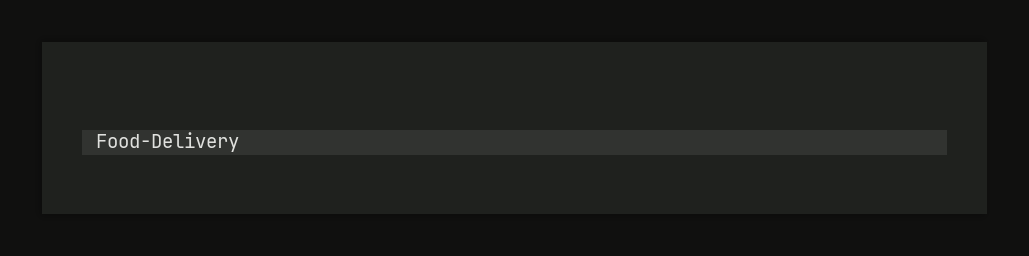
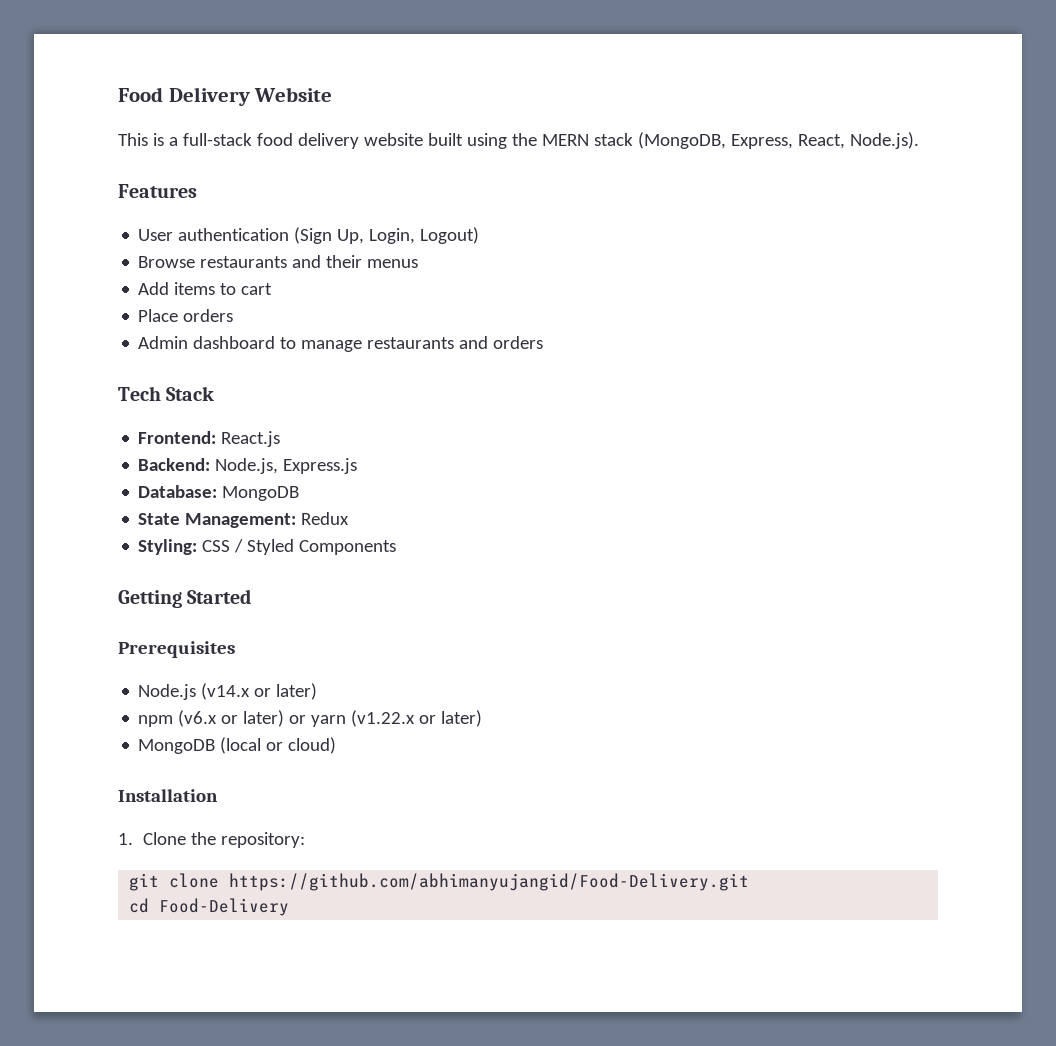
(95, 142) none -> [118,87,333,106] [118,132,919,149] [118,184,197,198] [138,227,480,244] [138,255,419,268] [138,282,273,295] [138,309,234,322] [138,336,544,352] [118,386,215,401] [138,431,281,447] [138,458,358,474] [138,485,300,501] [138,512,350,528] [138,539,397,555] [118,589,252,608] [118,641,235,658] [138,683,318,700] [138,710,483,727] [138,737,337,754] [118,789,218,802] [118,832,305,848] [129,873,750,891] [129,898,150,913] Food Delivery Website // This is a full-stack food delivery website built using the MERN stack (MongoDB, Express, React, Node.js). // Features // User authentication (Sign Up, Login, Logout) // Browse restaurants and their menus // Add items to cart // Place orders // Admin dashboard to manage restaurants and orders // Tech Stack // Frontend: React.js // Backend: Node.js, Express.js // Database: MongoDB // State Management: Redux // Styling: CSS / Styled Components // Getting Started // Prerequisites // Node.js (v14.x or later) // npm (v6.x or later) or yarn (v1.22.x or later) // MongoDB (local or cloud) // Installation // 1. Clone the repository: // git clone https://github.com/abhimanyujangid/Food-Delivery.git // cd

